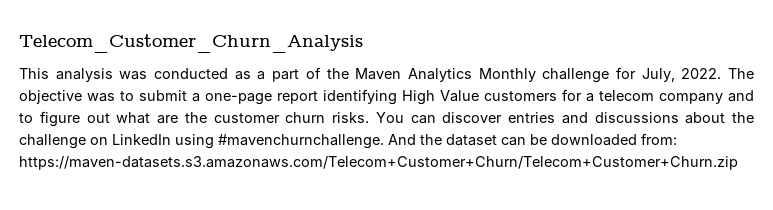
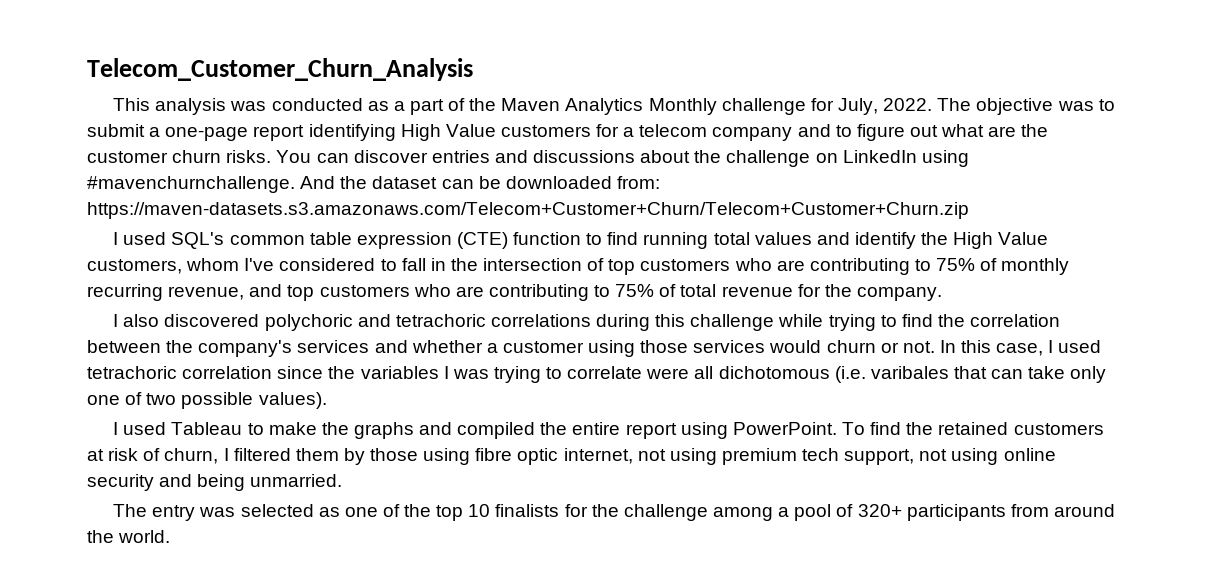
(738, 163) none -> [113,232,1049,249] [87,258,1070,275] [87,284,942,301] [113,314,1061,331] [87,340,1102,357] [87,366,1107,383] [87,392,327,409] [113,422,1104,439] [87,448,1056,465] [87,474,343,491] [113,504,1115,521] [87,530,171,543] // I used SQL's common table expression (CTE) function to find running total values and identify the High Value customers, whom I've considered to fall in the intersection of top customers who are contributing to 75% of monthly recurring revenue, and top customers who are contributing to 75% of total revenue for the company. // I also discovered polychoric and tetrachoric correlations during this challenge while trying to find the correlation between the company's services and whether a customer using those services would churn or not. In this case, I used tetrachoric correlation since the variables I was trying to correlate were all dichotomous (i.e. varibales that can take only one of two possible values). // I used Tableau to make the graphs and compiled the entire report using PowerPoint. To find the retained customers at risk of churn, I filtered them by those using fibre optic internet, not using premium tech support, not using online security and being unmarried. // The entry was selected as one of the top 10 finalists for the challenge among a pool of 320+ participants from around the world.

